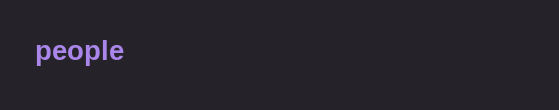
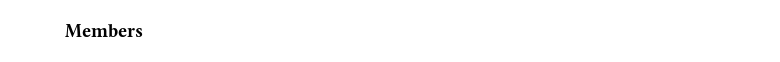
[35,40,124,66] people -> [65,24,143,38] Members

